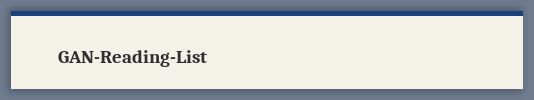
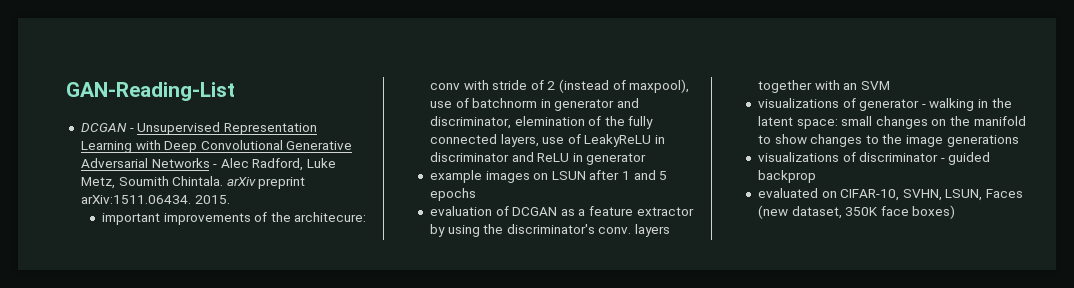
(207, 58) none -> [80,122,317,135] [80,140,353,153] [80,158,337,171] [80,176,306,189] [80,195,230,204] [101,212,367,225] [429,79,690,93] [429,98,640,111] [429,116,654,129] [429,134,666,147] [429,152,647,165] [429,170,668,183] [429,188,476,201] [429,206,694,216] [429,224,671,237] [757,80,890,93] [757,98,1012,111] [757,116,1026,129] [757,134,1019,147] [757,152,991,165] [757,170,816,183] [757,188,1024,201] [757,205,956,219] // DCGAN - Unsupervised Representation Learning with Deep Convolutional Generative Adversarial Networks - Alec Radford, Luke Metz, Soumith Chintala. arXiv preprint arXiv:1511.06434. 2015. // important improvements of the architecure: conv with stride of 2 (instead of maxpool), use of batchnorm in generator and discriminator, elemination of the fully connected layers, use of LeakyReLU in discriminator and ReLU in generator // example images on LSUN after 1 and 5 epochs // evaluation of DCGAN as a feature extractor by using the discriminator's conv. layers together with an SVM // visualizations of generator - walking in the latent space: small changes on the manifold to show changes to the image generations // visualizations of discriminator - guided backprop // evaluated on CIFAR-10, SVHN, LSUN, Faces (new dataset, 350K face boxes)

